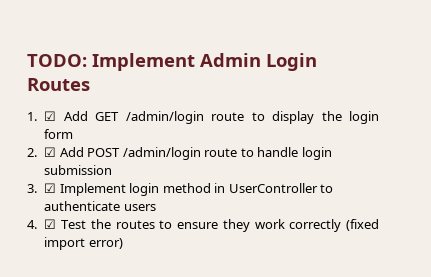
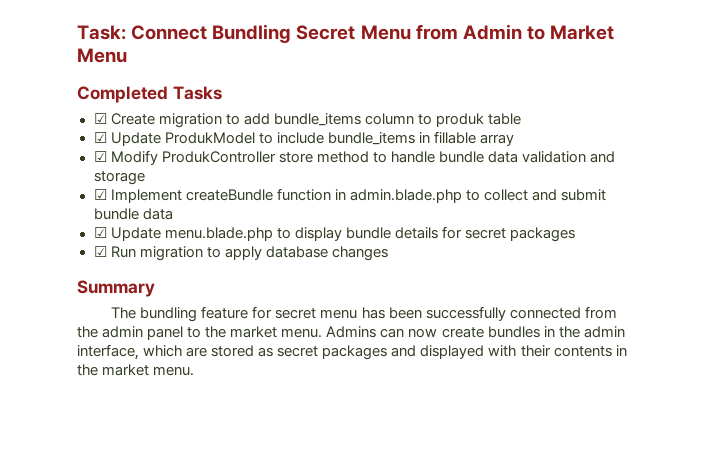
[27,53,317,71] [27,78,90,91] [27,111,379,124] [44,129,74,139] [27,147,332,160] [44,165,113,175] [27,183,334,196] [44,201,156,211] [27,219,379,232] [44,237,123,250] TODO: Implement Admin Login Routes // 1. ☑ Add GET /admin/login route to display the login form // 2. ☑ Add POST /admin/login route to handle login submission // 3. ☑ Implement login method in UserController to authenticate users // 4. ☑ Test the routes to ensure they work correctly (fixed import error) -> [77,24,615,43] [77,48,127,63] [77,86,222,103] [93,113,521,128] [93,131,514,146] [93,150,616,165] [93,171,145,185] [93,188,606,203] [93,208,173,220] [93,226,575,242] [93,246,388,261] [77,280,155,297] [111,306,617,322] [77,326,625,340] [77,344,627,360] [77,364,195,376] Task: Connect Bundling Secret Menu from Admin to Market Menu // Completed Tasks // ☑ Create migration to add bundle_items column to produk table // ☑ Update ProdukModel to include bundle_items in fillable array // ☑ Modify ProdukController store method to handle bundle data validation and storage // ☑ Implement createBundle function in admin.blade.php to collect and submit bundle data // ☑ Update menu.blade.php to display bundle details for secret packages // ☑ Run migration to apply database changes // Summary // The bundling feature for secret menu has been successfully connected from the admin panel to the market menu. Admins can now create bundles in the admin interface, which are stored as secret packages and displayed with their contents in the market menu.

